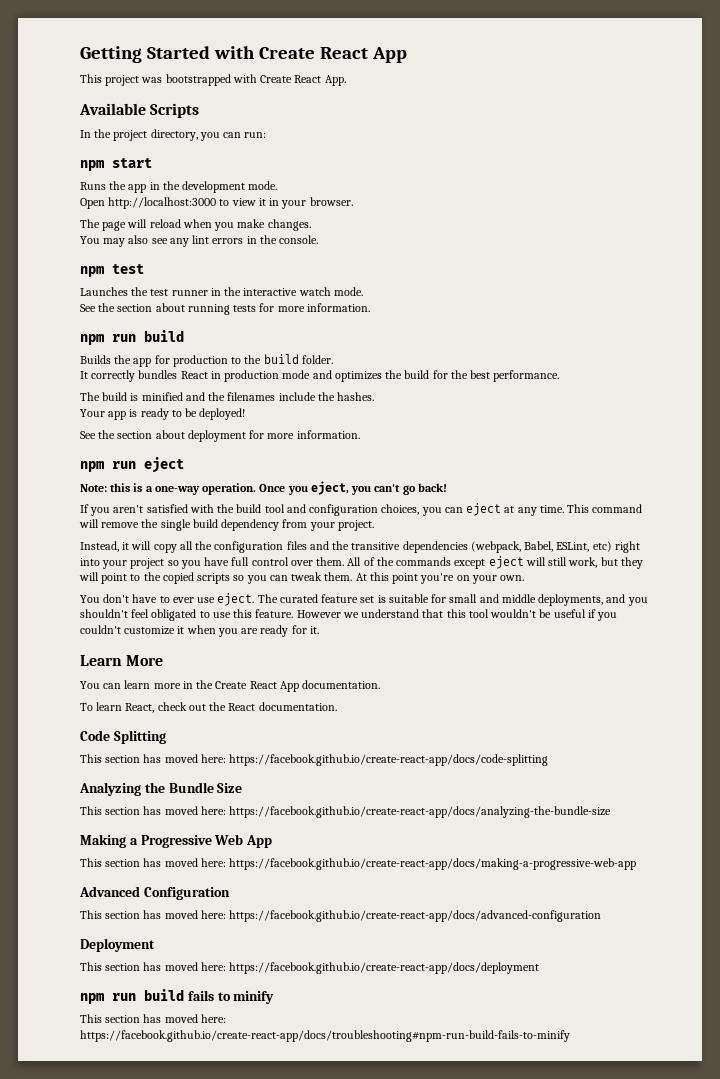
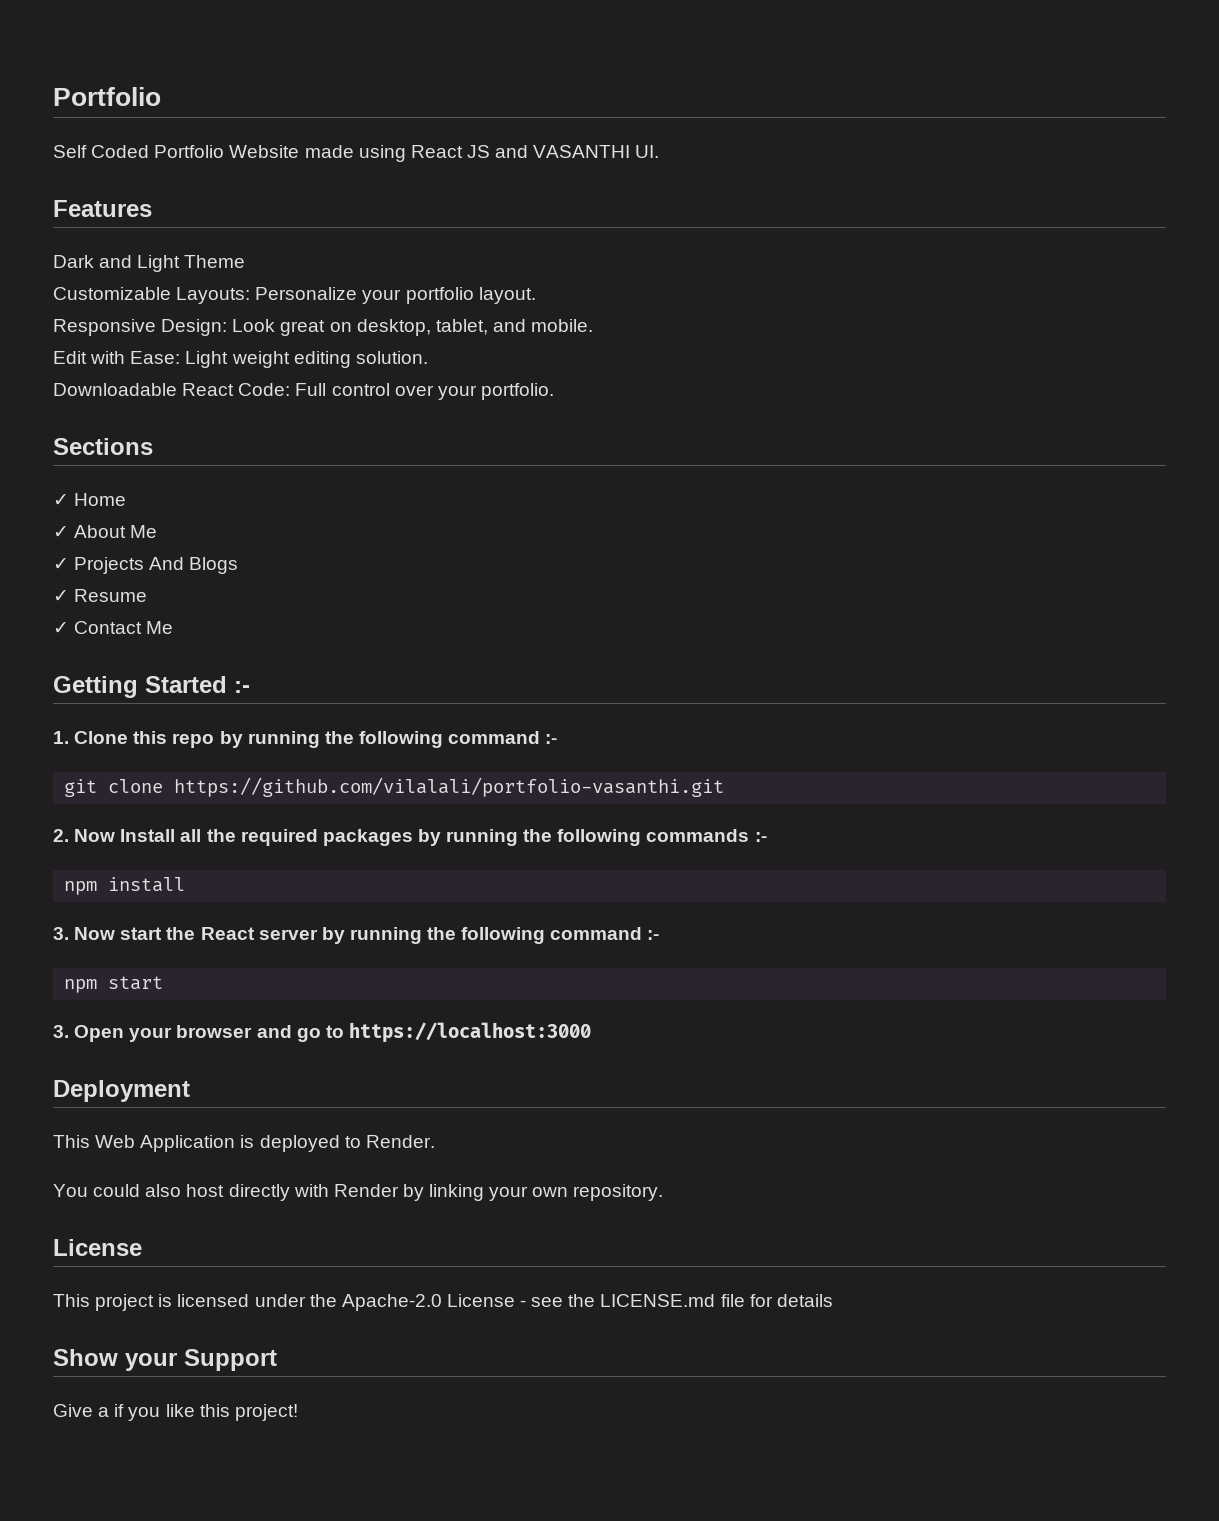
[80,46,407,63] [80,74,346,86] [79,103,200,118] [80,129,267,141] [80,158,152,171] [80,181,278,193] [80,197,353,209] [80,219,311,231] [80,235,319,247] [80,264,144,277] [80,287,363,296] [80,303,370,315] [80,330,184,345] [80,354,333,367] [80,370,560,382] [80,392,375,401] [80,408,246,420] [80,430,360,442] [80,457,184,473] [80,481,447,495] [80,503,643,516] [79,519,374,531] [80,541,640,553] [80,556,643,569] [79,572,525,584] [80,593,648,606] [80,609,618,621] [80,625,319,637] [80,655,164,666] [80,680,381,692] [80,702,337,713] [80,730,166,744] [80,754,549,766] [79,782,243,796] [80,806,612,818] [80,834,273,848] [80,858,637,870] [79,886,230,900] [80,910,602,922] [80,938,155,952] [80,962,540,974] [80,989,275,1004] [80,1014,226,1023] [80,1030,570,1042] Getting Started with Create React App // This project was bootstrapped with Create React App. // Available Scripts // In the project directory, you can run: // npm start // Runs the app in the development mode. // Open http://localhost:3000 to view it in your browser. // The page will reload when you make changes. // You may also see any lint errors in the console. // npm test // Launches the test runner in the interactive watch mode. // See the section about running tests for more information. // npm run build // Builds the app for production to the build folder. // It correctly bundles React in production mode and optimizes the build for the best performance. // The build is minified and the filenames include the hashes. // Your app is ready to be deployed! // See the section about deployment for more information. // npm run eject // Note: this is a one-way operation. Once you eject, you can't go back! // If you aren't satisfied with the build tool and configuration choices, you can eject at any time. This command will remove the single build dependency from your project. // Instead, it will copy all the configuration files and the transitive dependencies (webpack, Babel, ESLint, etc) right into your project so you have full control over them. All of the commands except eject will still work, but they will point to the copied scripts so you can tweak them. At this point you're on your own. // You don't have to ever use eject. The curated feature set is suitable for small and middle deployments, and you shouldn't feel obligated to use this feature. However we understand that this tool wouldn't be useful if you couldn't customize it when you are ready for it. // Learn More // You can learn more in the Create React App documentation. // To learn React, check out the React documentation. // Code Splitting // This section has moved here: https://facebook.github.io/create-react-app/docs/code-splitting // Analyzing the Bundle Size // This section has moved here: https://facebook.github.io/create-react-app/docs/analyzing-the-bundle-size // Making a Progressive Web App // This section has moved here: https://facebook.github.io/create-react-app/docs/making-a-progressive-web-app // Advanced Configuration // This section has moved here: https://facebook.github.io/create-react-app/docs/advanced-configuration // Deployment // This section has moved here: https://facebook.github.io/create-react-app/docs/deployment // npm run build fails to minify // This section has moved here: https://facebook.github.io/create-react-app/docs/troubleshooting#npm-run-build-fails-to-minify -> [53,87,161,106] [53,145,660,162] [53,200,152,217] [53,255,246,272] [53,287,536,304] [53,319,594,336] [53,351,428,368] [53,383,554,400] [53,438,153,455] [53,493,127,506] [53,525,158,538] [53,557,239,574] [53,589,148,602] [53,621,174,634] [53,676,250,698] [53,731,558,748] [64,777,725,797] [53,829,767,846] [64,877,186,895] [53,927,660,944] [64,976,164,993] [53,1022,591,1043] [53,1080,190,1102] [53,1135,435,1152] [53,1184,664,1201] [53,1239,142,1256] [53,1294,833,1311] [53,1349,277,1371] [53,1404,298,1421] Portfolio // Self Coded Portfolio Website made using React JS and VASANTHI UI. // Features // Dark and Light Theme // Customizable Layouts: Personalize your portfolio layout. // Responsive Design: Look great on desktop, tablet, and mobile. // Edit with Ease: Light weight editing solution. // Downloadable React Code: Full control over your portfolio. // Sections // ✓ Home // ✓ About Me // ✓ Projects And Blogs // ✓ Resume // ✓ Contact Me // Getting Started :- // 1. Clone this repo by running the following command :- // git clone https://github.com/vilalali/portfolio-vasanthi.git // 2. Now Install all the required packages by running the following commands :- // npm install // 3. Now start the React server by running the following command :- // npm start // 3. Open your browser and go to https://localhost:3000 // Deployment // This Web Application is deployed to Render. // You could also host directly with Render by linking your own repository. // License // This project is licensed under the Apache-2.0 License - see the LICENSE.md file for details // Show your Support // Give a if you like this project!

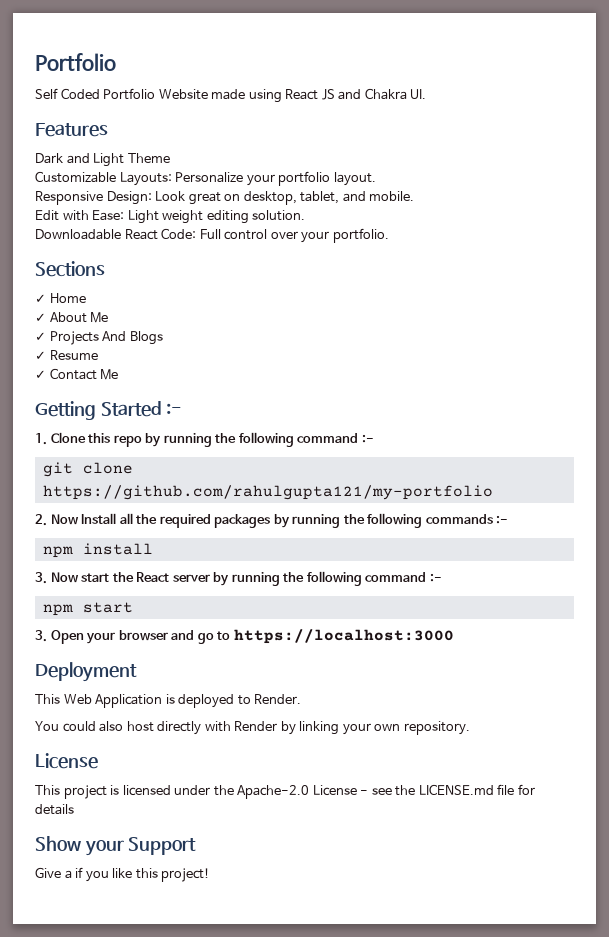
[533,145,631,158] VASANTHI -> [364,88,407,100] Chakra
[174,777,725,797] https://github.com/vilalali/portfolio-vasanthi.git -> [42,485,493,500] https://github.com/rahulgupta121/my-portfolio

